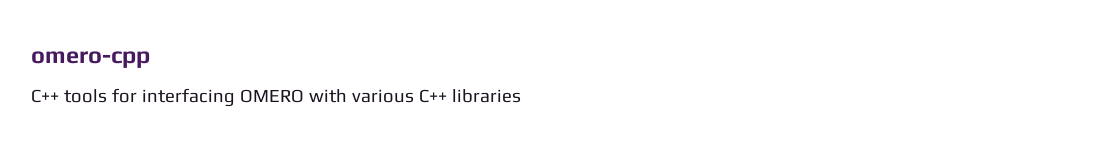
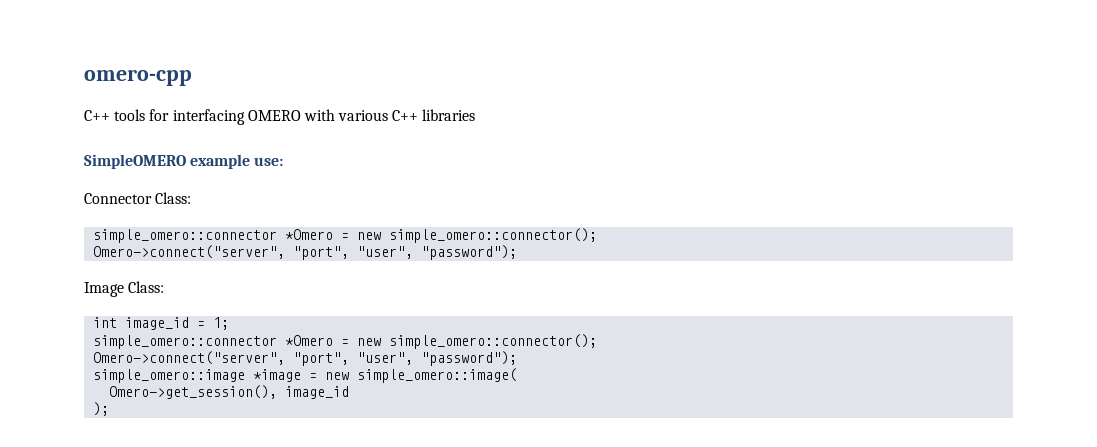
(521, 96) none -> [84,154,284,169] [84,192,192,204] [93,228,598,243] [93,245,518,260] [84,281,165,297] [93,317,230,330] [93,334,598,349] [93,351,518,366] [93,368,518,383] [109,385,350,399] [93,402,110,416] // SimpleOMERO example use: // Connector Class: // simple_omero::connector *Omero = new simple_omero::connector(); // Omero->connect("server", "port", "user", "password"); // Image Class: // int image_id = 1; // simple_omero::connector *Omero = new simple_omero::connector(); // Omero->connect("server", "port", "user", "password"); // simple_omero::image *image = new simple_omero::image( // Omero->get_session(), image_id // );

